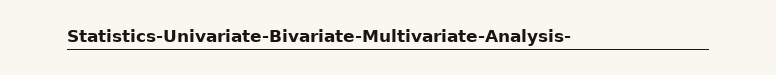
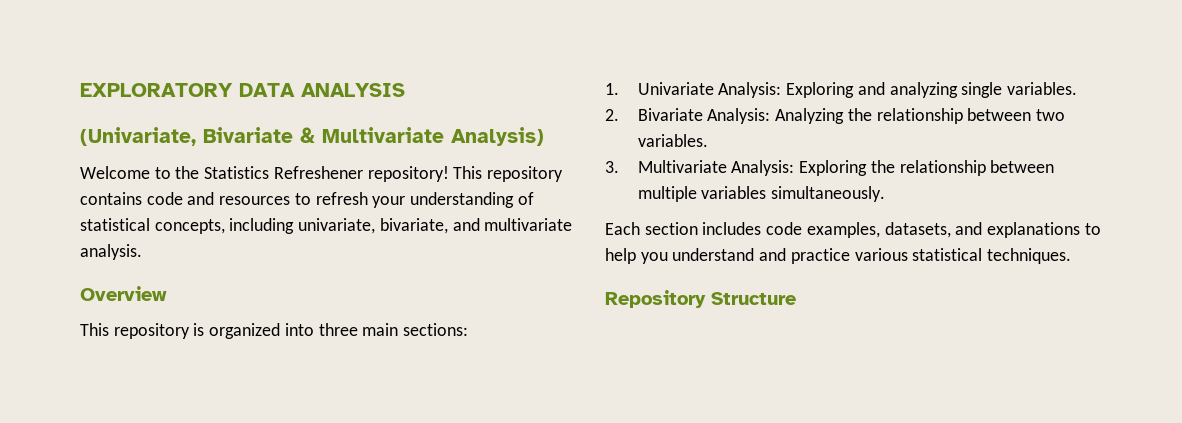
[67,29,571,46] Statistics-Univariate-Bivariate-Multivariate-Analysis- -> [80,83,405,97] [80,127,544,146] [80,166,564,182] [80,192,534,208] [80,218,573,234] [80,244,142,260] [80,286,167,301] [80,323,469,339] [605,82,1078,98] [605,108,1066,124] [637,134,708,147] [605,160,1055,176] [637,186,886,202] [605,222,1101,238] [605,248,1072,264] [605,290,796,308] EXPLORATORY DATA ANALYSIS // (Univariate, Bivariate & Multivariate Analysis) // Welcome to the Statistics Refreshener repository! This repository contains code and resources to refresh your understanding of statistical concepts, including univariate, bivariate, and multivariate analysis. // Overview // This repository is organized into three main sections: // 1. Univariate Analysis: Exploring and analyzing single variables. // 2. Bivariate Analysis: Analyzing the relationship between two variables. // 3. Multivariate Analysis: Exploring the relationship between multiple variables simultaneously. // Each section includes code examples, datasets, and explanations to help you understand and practice various statistical techniques. // Repository Structure

